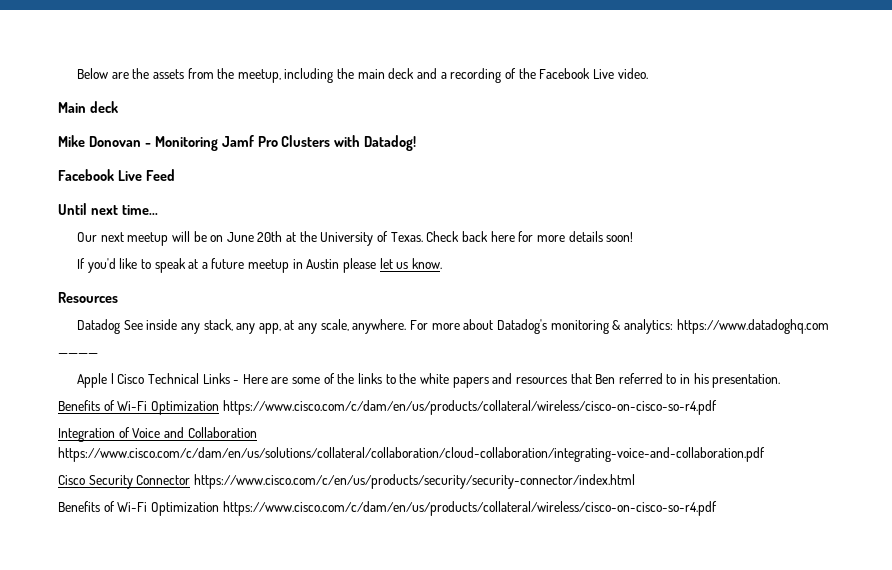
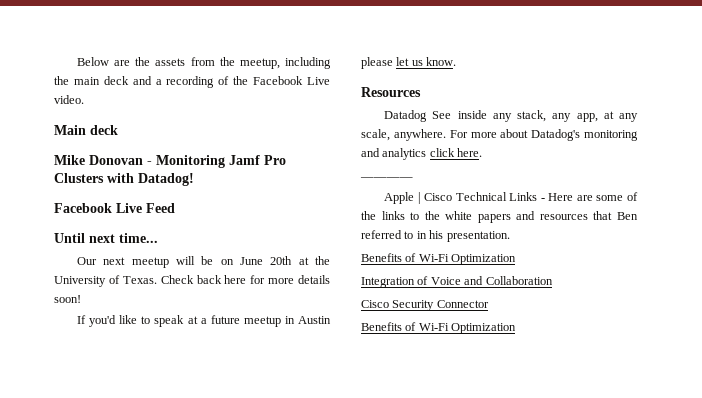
[612,319,829,334] & analytics: https://www.datadoghq.com -> [361,148,483,160] and analytics click here.
[222,400,717,415] https://www.cisco.com/c/dam/en/us/products/collateral/wireless/cisco-on-cisco-so-r4.pdf -> (517, 259) none
[58,447,765,462] https://www.cisco.com/c/dam/en/us/solutions/collateral/collaboration/cloud-collaboration/integrating-voice-and-collaboration.pdf -> (553, 280) none
[193,474,635,489] [58,501,717,516] https://www.cisco.com/c/en/us/products/security/security-connector/index.html // Benefits of Wi-Fi Optimization https://www.cisco.com/c/dam/en/us/products/collateral/wireless/cisco-on-cisco-so-r4.pdf -> [361,322,517,334] // Benefits of Wi-Fi Optimization

